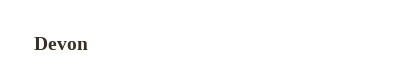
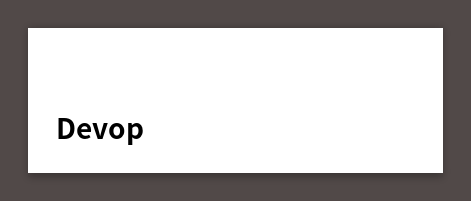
[34,37,88,50] Devon -> [56,118,144,145] Devop

